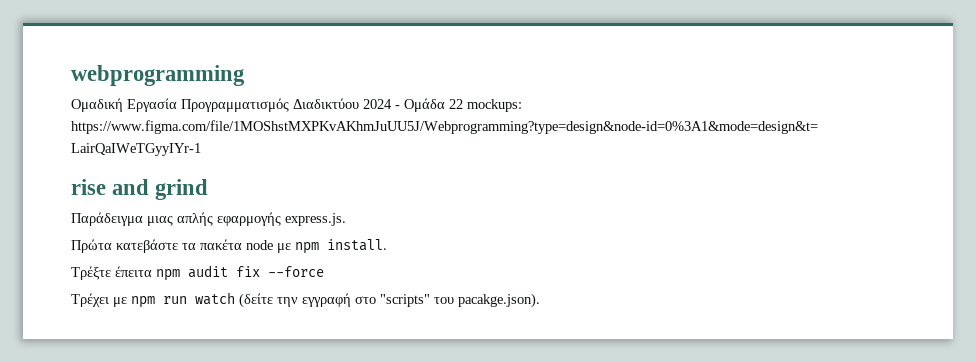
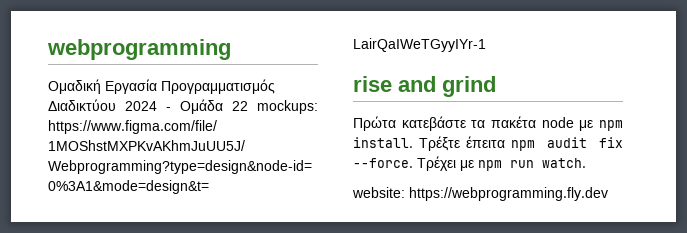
[71,212,346,226] // Παράδειγμα μιας απλής εφαρμογής express.js. -> (496, 86) none
(387, 245) // -> (413, 142) none
[268,266,324,277] --force // -> [353,158,413,168] --force.
[195,292,540,308] watch (δείτε την εγγραφή στο "scripts" του pacakge.json). -> [542,158,586,168] [352,187,608,201] watch. // website: https://webprogramming.fly.dev

